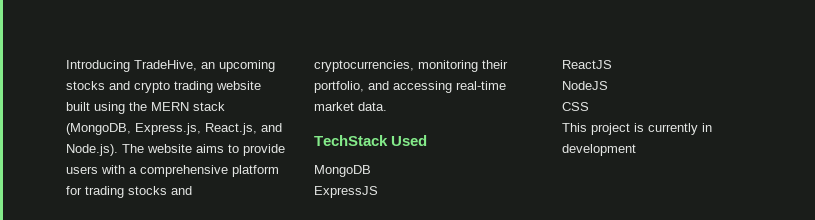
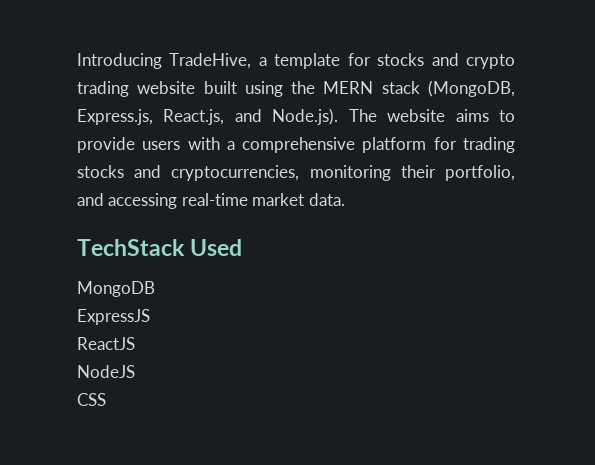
[201,60,275,72] an upcoming -> [258,53,371,69] a template for
[562,123,712,135] [562,144,636,156] // This project is currently in development -> (106, 399) none

